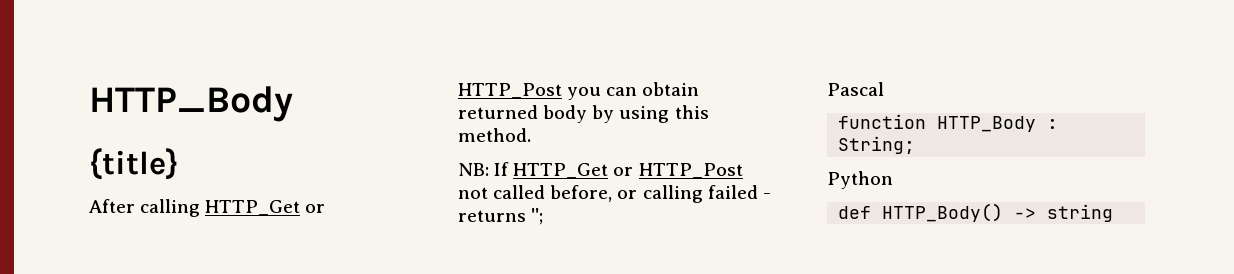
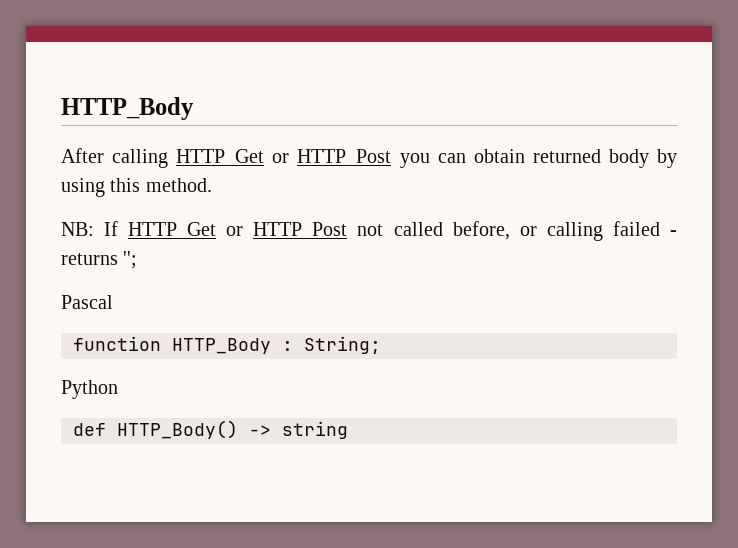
[89,86,293,122] [89,148,179,180] HTTP_Body // {title} -> [61,97,194,120] HTTP_Body

